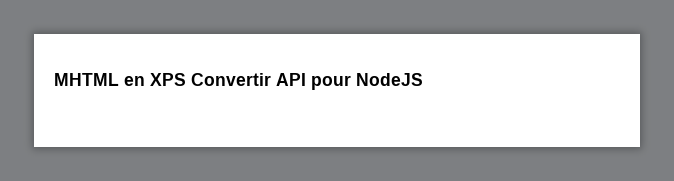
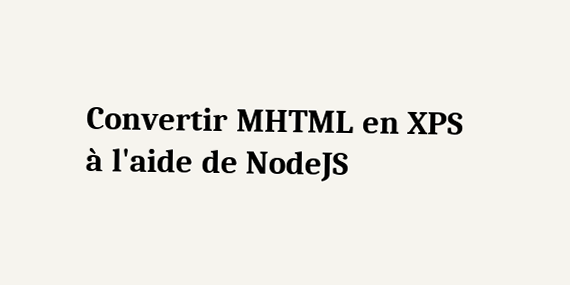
(54, 79) none -> [86,105,228,132] Convertir
[191,73,351,90] Convertir API pour -> [85,147,238,174] à l'aide de

